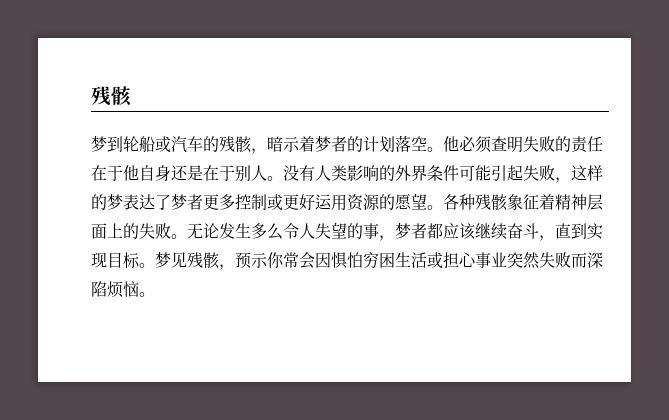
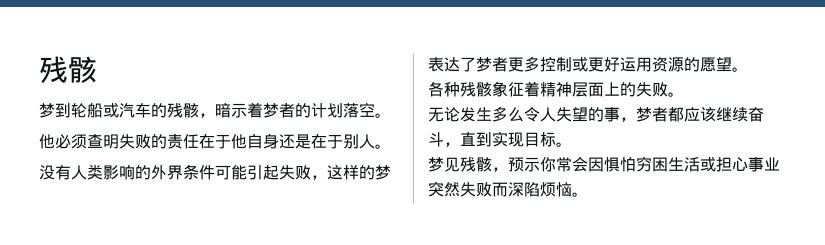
(443, 149) none -> (391, 115) //
(283, 178) none -> (391, 146) //
(443, 207) none -> (748, 69) //
(187, 236) none -> (684, 94) //
(155, 265) none -> (572, 144) //

